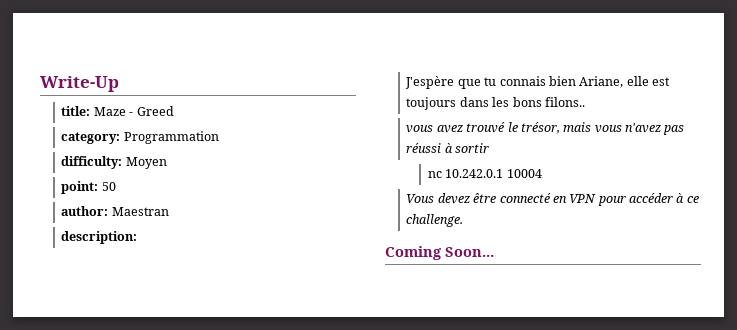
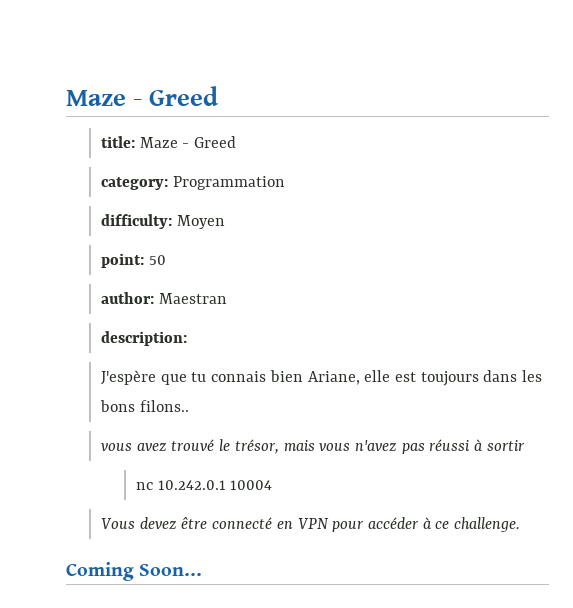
[40,76,119,92] Write-Up -> [66,86,218,106] Maze - Greed

